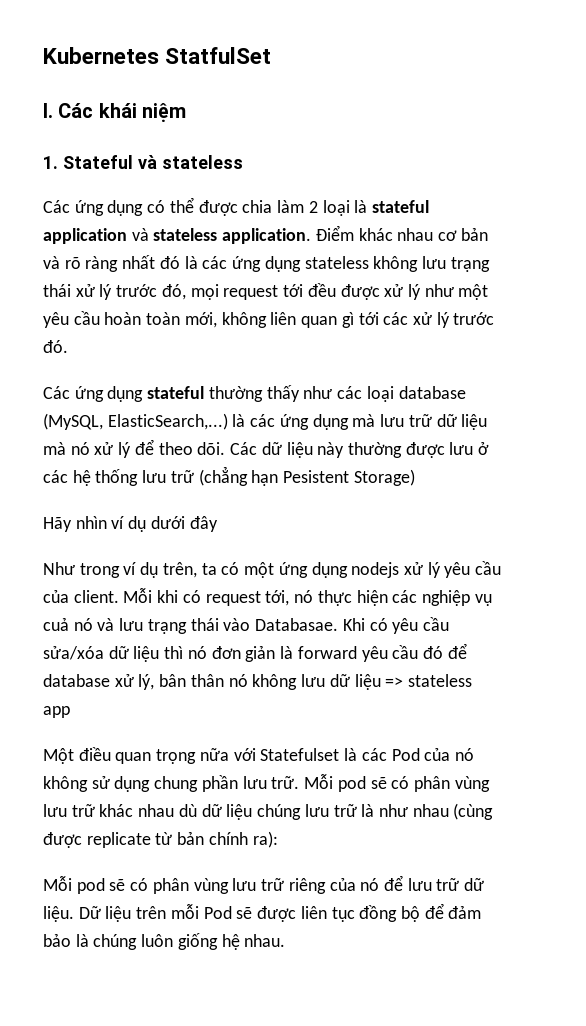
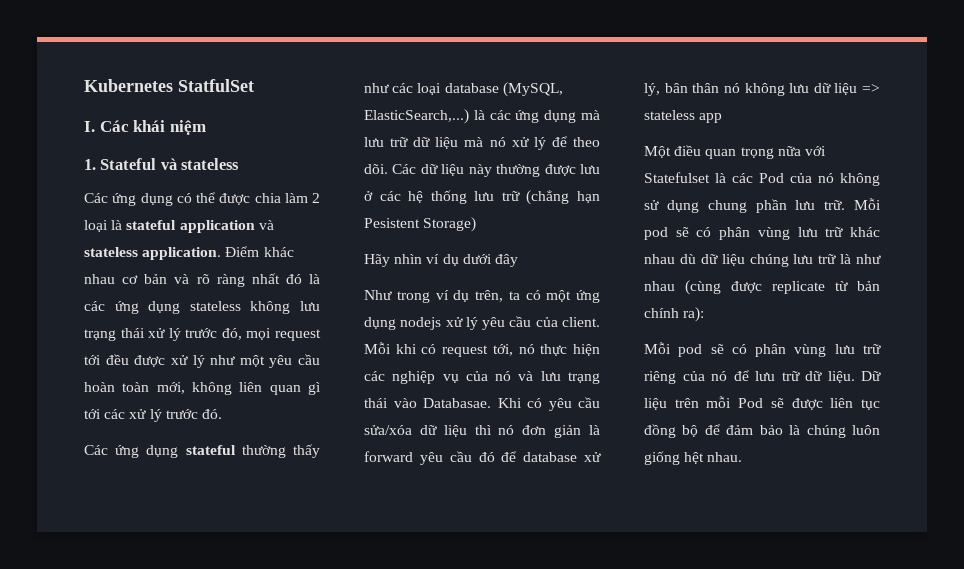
[43,618,69,631] cuả -> [465,371,488,381] của
[221,934,240,950] hệ -> [684,452,705,464] hệt

